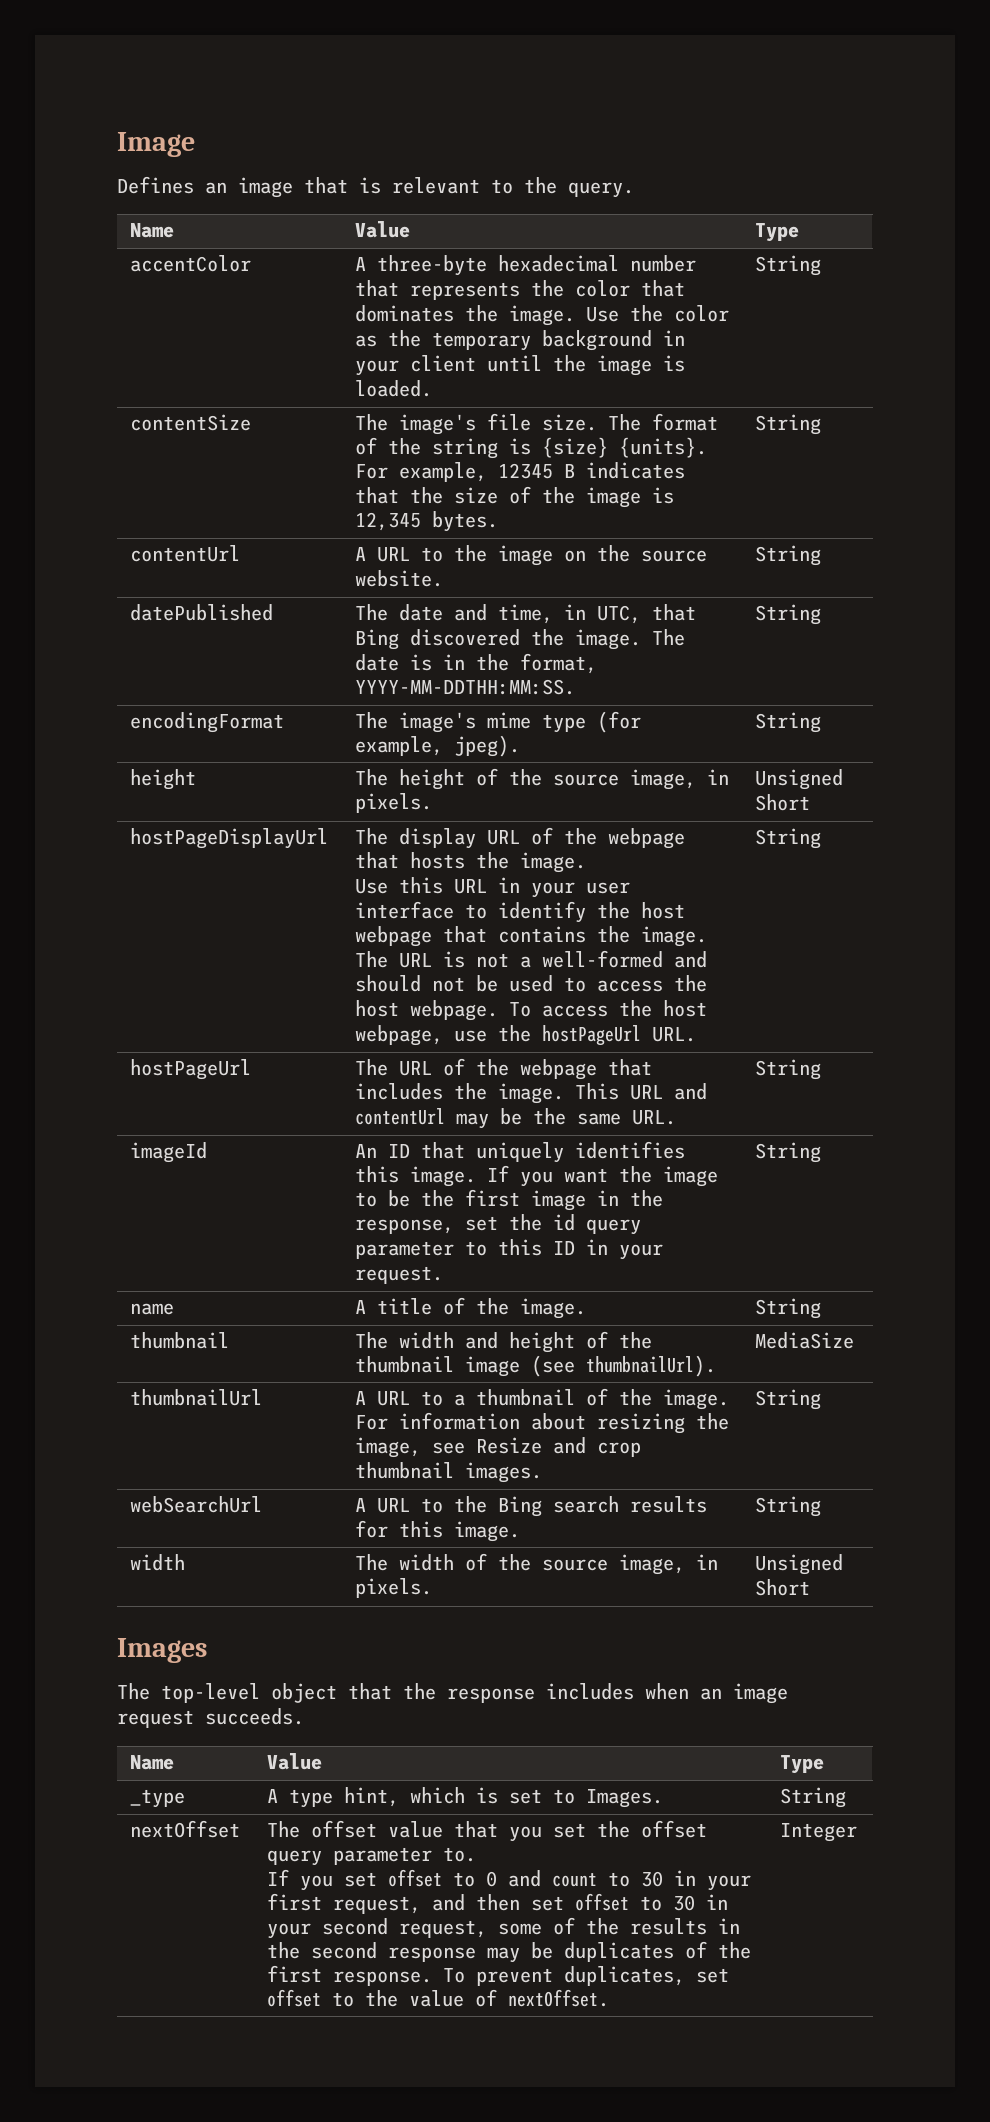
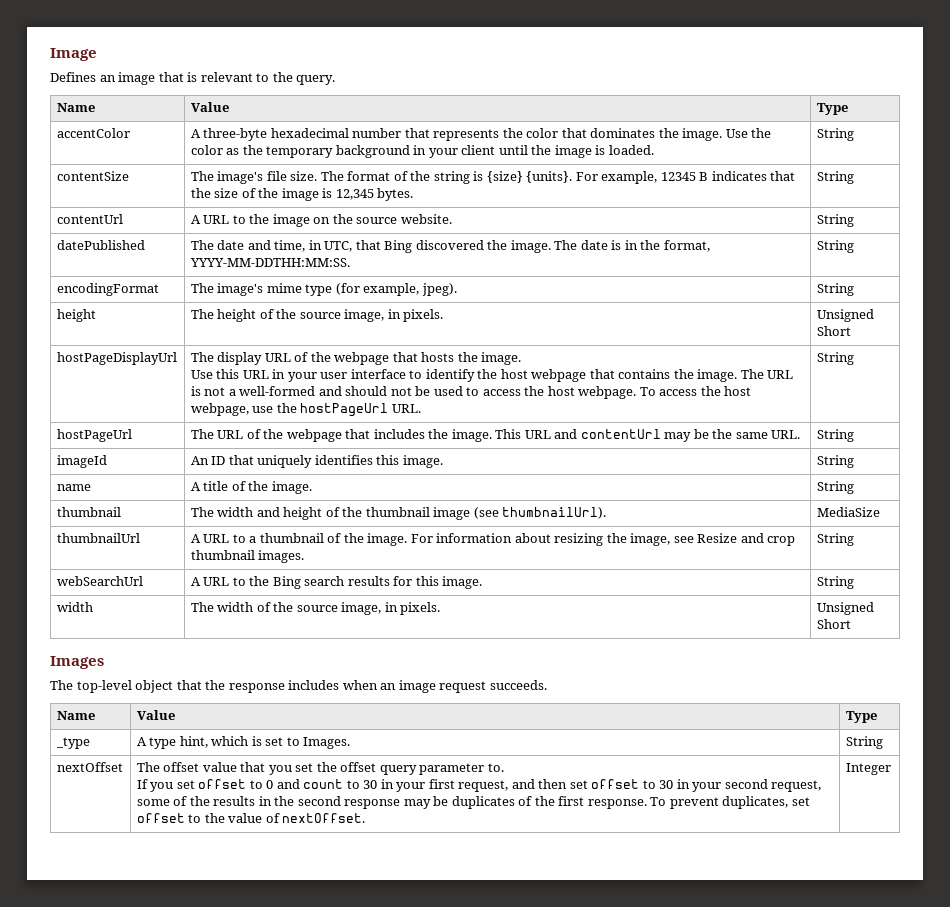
[487,1165,719,1187] [355,1189,664,1211] [355,1214,642,1235] [355,1239,664,1260] [355,1266,444,1284] If you want the image to be the first image in the response, set the id query parameter to this ID in your request. -> (443, 461) none

